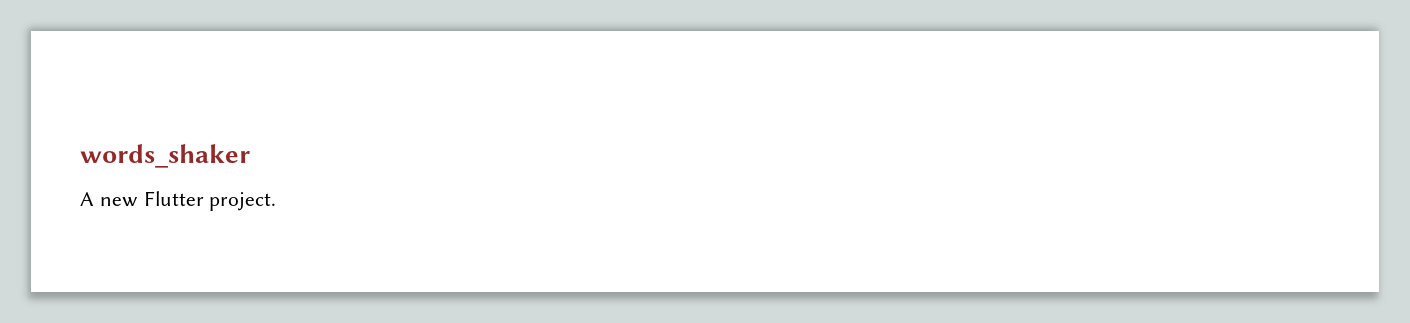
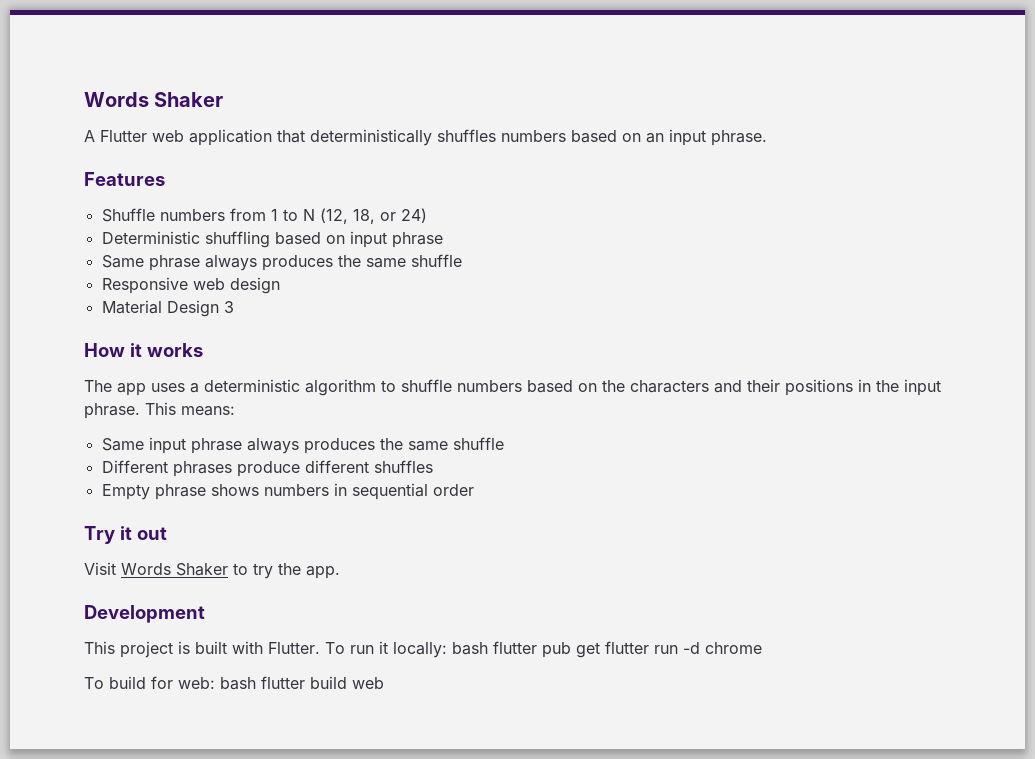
[80,144,250,168] words_shaker -> [84,92,224,107] Words Shaker
[99,191,277,211] new Flutter project. -> [100,129,767,146] [84,172,165,186] [101,208,427,224] [101,231,443,248] [101,254,462,271] [101,277,280,294] [101,300,234,317] [84,343,203,357] [84,379,941,396] [84,402,235,419] [101,437,504,454] [101,460,433,477] [101,483,474,500] [84,526,167,544] [84,562,340,579] [84,605,205,623] [84,641,762,658] [84,676,384,690] Flutter web application that deterministically shuffles numbers based on an input phrase. // Features // Shuffle numbers from 1 to N (12, 18, or 24) // Deterministic shuffling based on input phrase // Same phrase always produces the same shuffle // Responsive web design // Material Design 3 // How it works // The app uses a deterministic algorithm to shuffle numbers based on the characters and their positions in the input phrase. This means: // Same input phrase always produces the same shuffle // Different phrases produce different shuffles // Empty phrase shows numbers in sequential order // Try it out // Visit Words Shaker to try the app. // Development // This project is built with Flutter. To run it locally: bash flutter pub get flutter run -d chrome // To build for web: bash flutter build web

